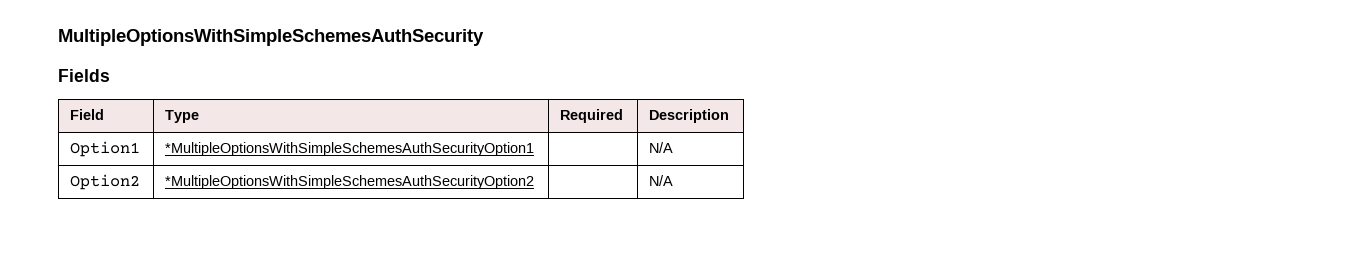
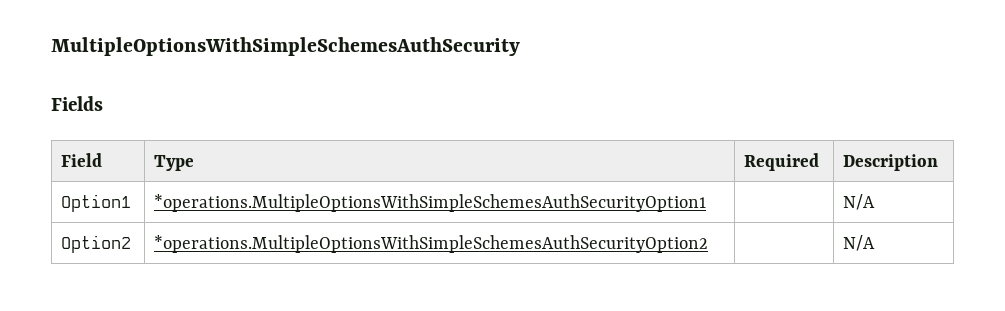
[165,142,535,156] *MultipleOptionsWithSimpleSchemesAuthSecurityOption1 -> [154,194,707,212] *operations.MultipleOptionsWithSimpleSchemesAuthSecurityOption1
[165,175,535,189] *MultipleOptionsWithSimpleSchemesAuthSecurityOption2 -> [154,235,709,253] *operations.MultipleOptionsWithSimpleSchemesAuthSecurityOption2

